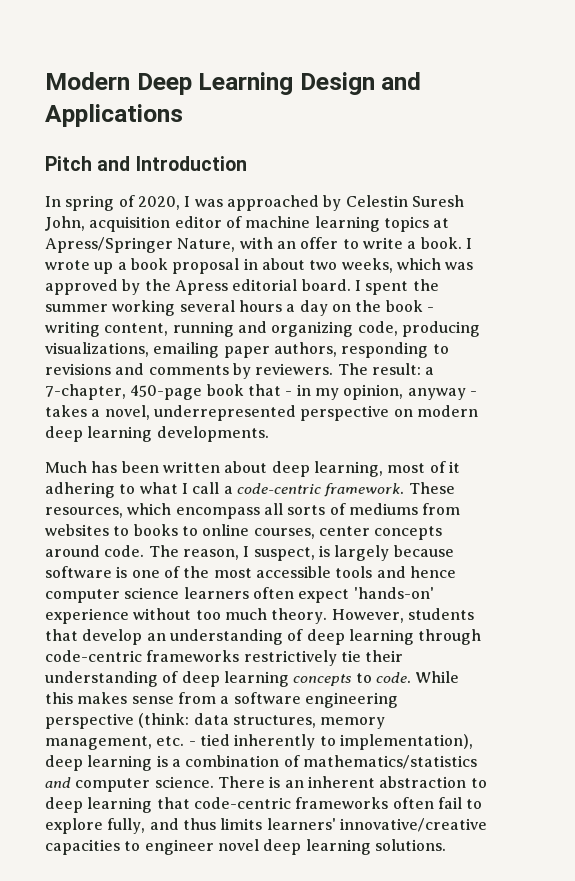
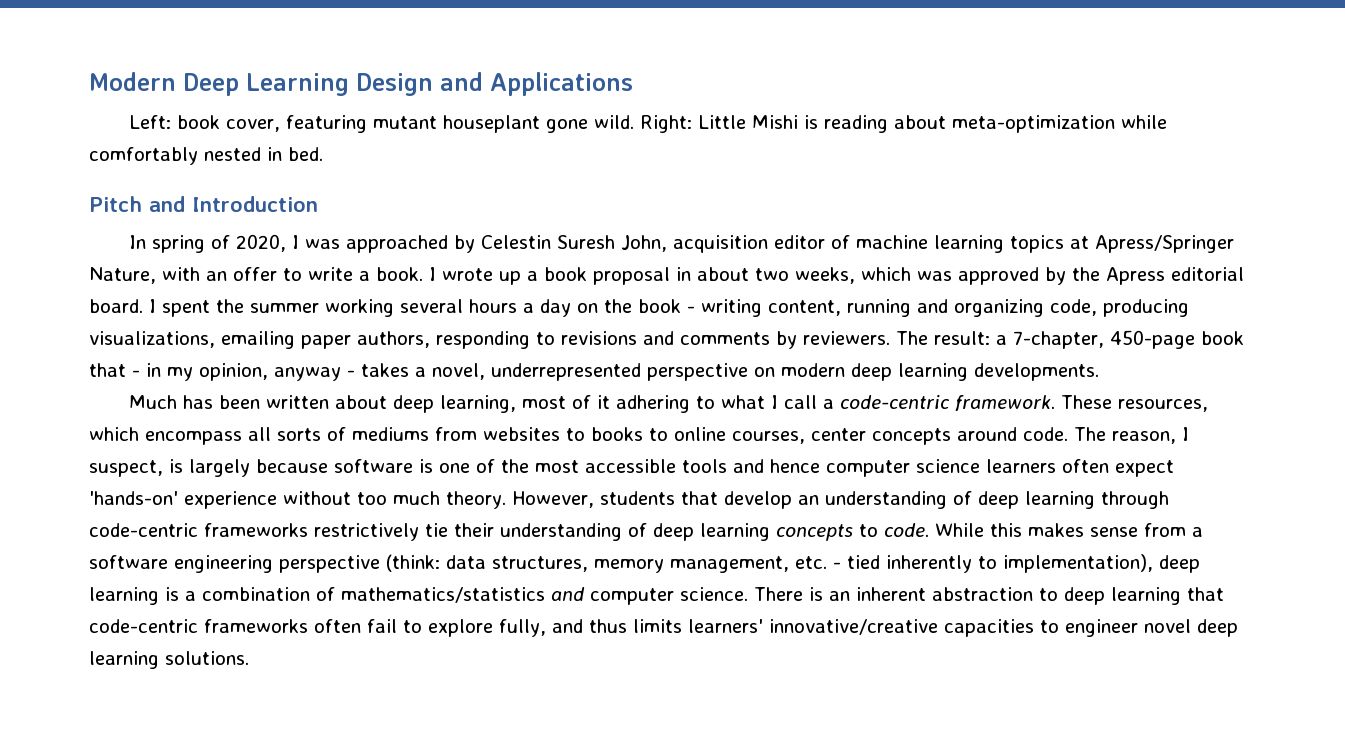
(183, 115) none -> [128,115,1167,133] [89,147,323,165] // Left: book cover, featuring mutant houseplant gone wild. Right: Little Mishi is reading about meta-optimization while comfortably nested in bed.

